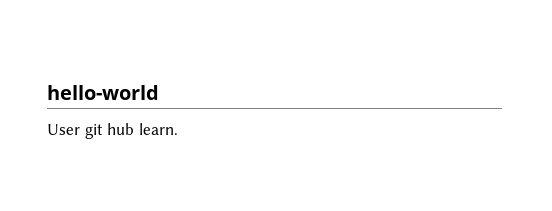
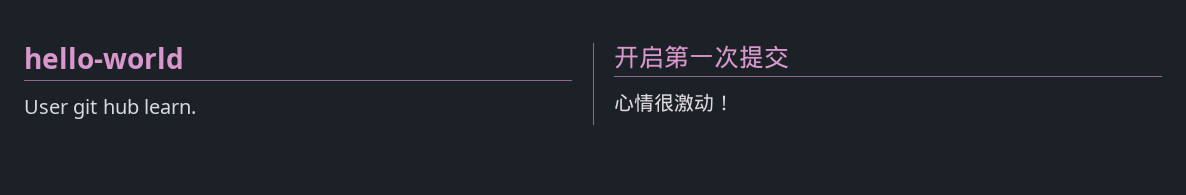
(178, 129) none -> [614,45,789,69] [614,93,734,112] // 开启第一次提交 // 心情很激动！

